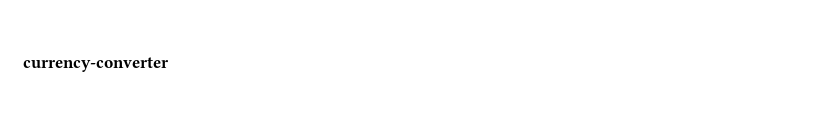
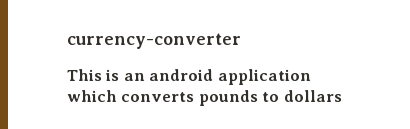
(169, 64) none -> [67,69,311,85] [67,90,342,106] // This is an android application which converts pounds to dollars

